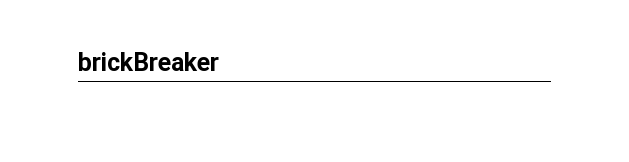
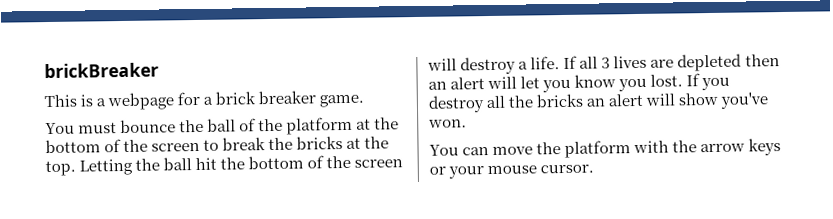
(219, 61) none -> [44,90,365,111] [45,116,400,135] [45,135,390,154] [45,155,404,177] [427,53,780,75] [428,73,731,93] [428,92,770,113] [428,119,467,128] [429,138,782,158] [429,164,595,179] // This is a webpage for a brick breaker game. // You must bounce the ball of the platform at the bottom of the screen to break the bricks at the top. Letting the ball hit the bottom of the screen will destroy a life. If all 3 lives are depleted then an alert will let you know you lost. If you destroy all the bricks an alert will show you've won. // You can move the platform with the arrow keys or your mouse cursor.

